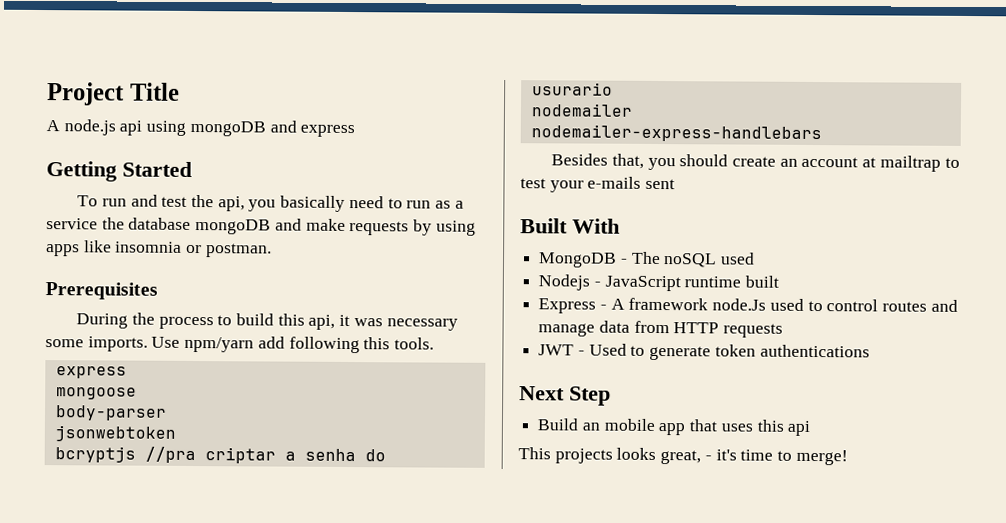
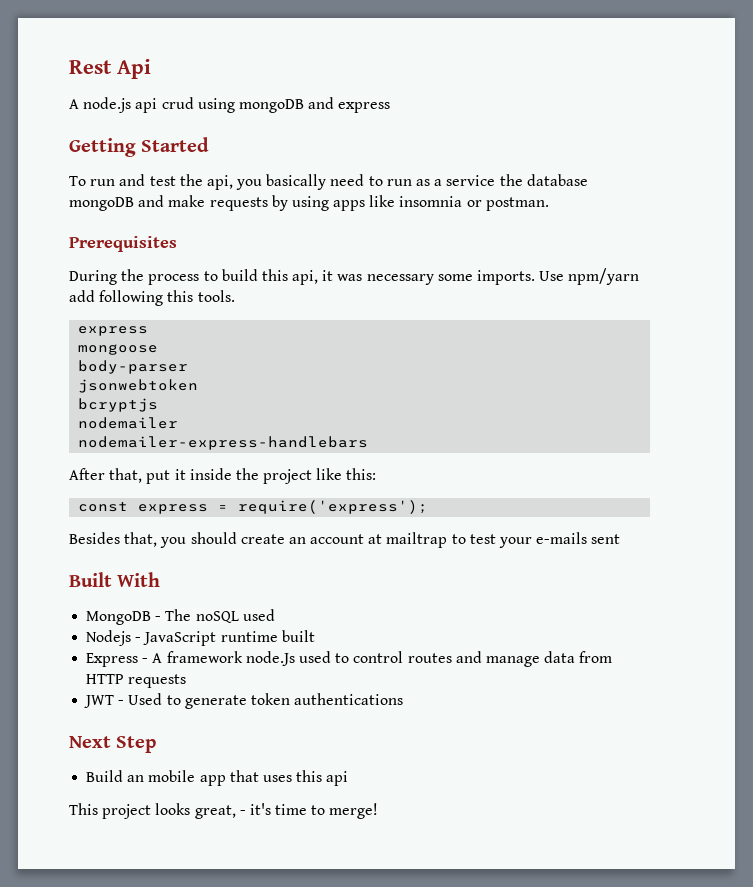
[47,82,180,106] Project Title -> [69,59,151,79] Rest Api
(143, 128) none -> [161,97,194,109] crud
[144,446,386,464] [531,82,613,96] [530,103,633,117] [530,124,822,143] //pra criptar a senha do usurario // nodemailer // nodemailer-express-handlebars -> [78,417,179,429] [78,436,369,450] [69,468,377,484] [78,500,429,514] // nodemailer // nodemailer-express-handlebars // After that, put it inside the project like this: // const express = require('express');
[554,448,613,464] projects -> [102,804,152,819] project

